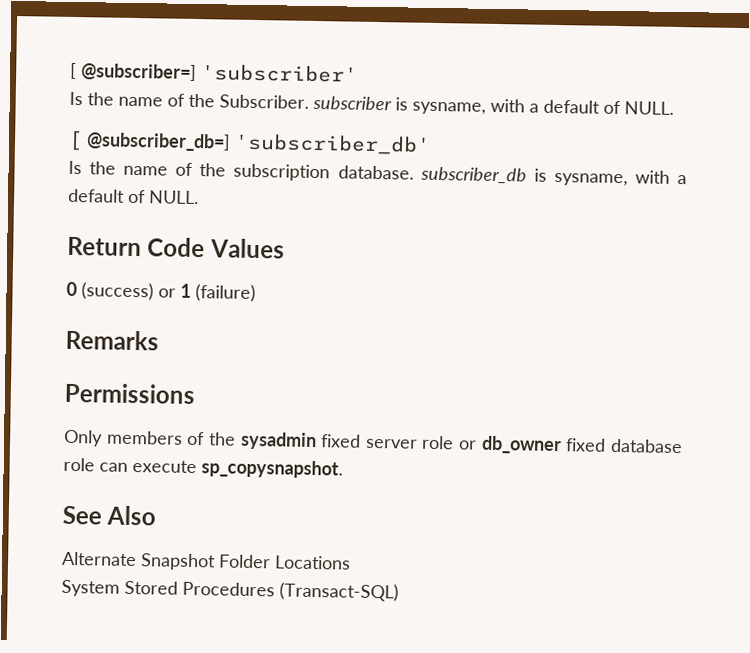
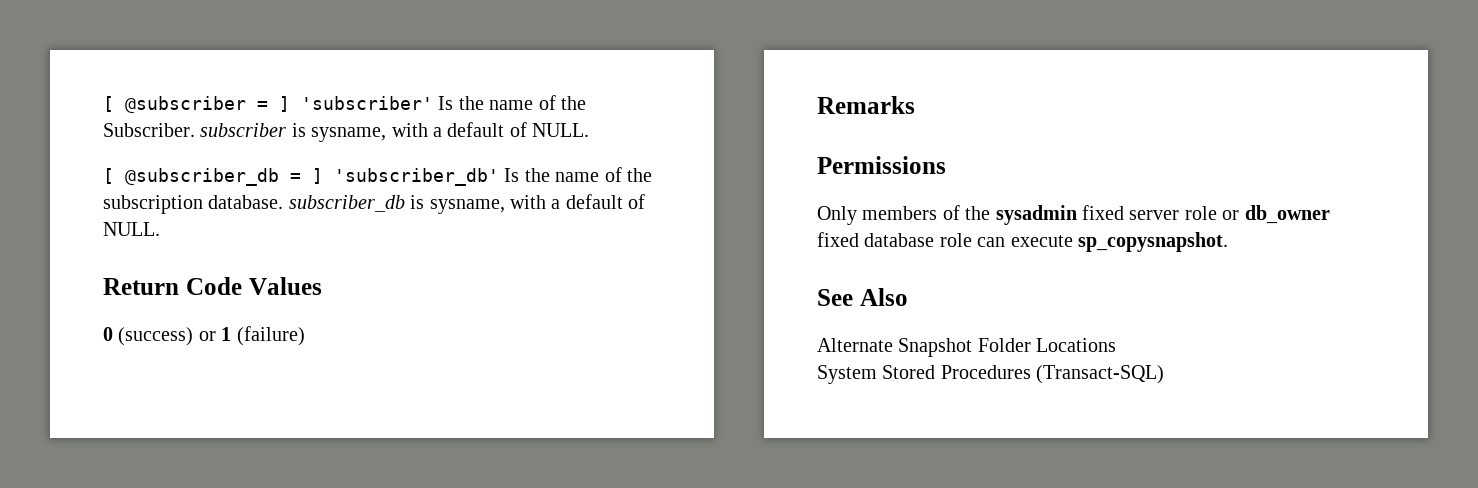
[70,62,197,81] [ @subscriber=] -> [103,96,290,113] [ @subscriber = ]
(358, 73) // -> (433, 103) none
[86,132,231,152] @subscriber_db=] -> [125,168,323,186] @subscriber_db = ]
(431, 144) // -> (499, 177) none

